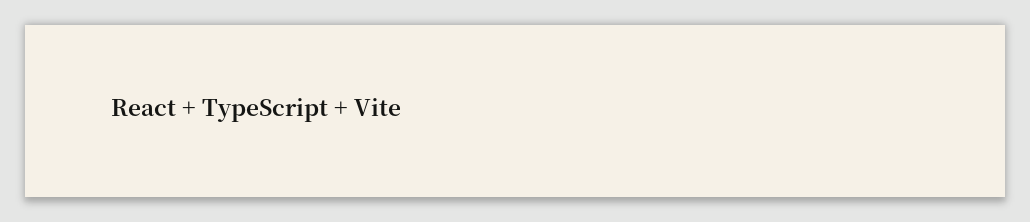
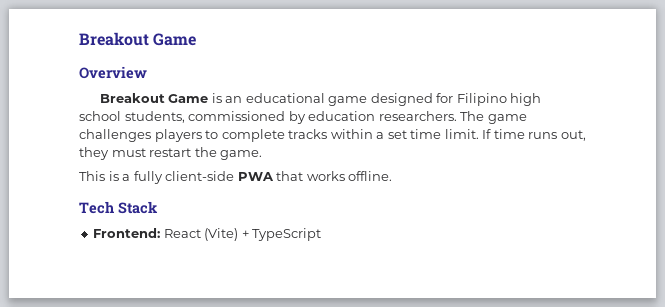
[111,98,402,122] React + TypeScript + Vite -> [79,32,197,46] [79,66,147,79] [99,93,542,106] [79,111,527,124] [79,129,586,142] [79,147,263,160] [79,171,393,184] [79,201,158,214] [93,228,322,241] Breakout Game // Overview // Breakout Game is an educational game designed for Filipino high school students, commissioned by education researchers. The game challenges players to complete tracks within a set time limit. If time runs out, they must restart the game. // This is a fully client-side PWA that works offline. // Tech Stack // Frontend: React (Vite) + TypeScript

